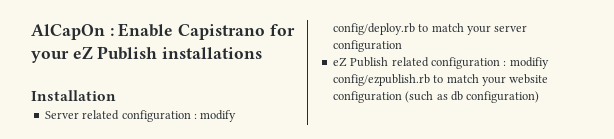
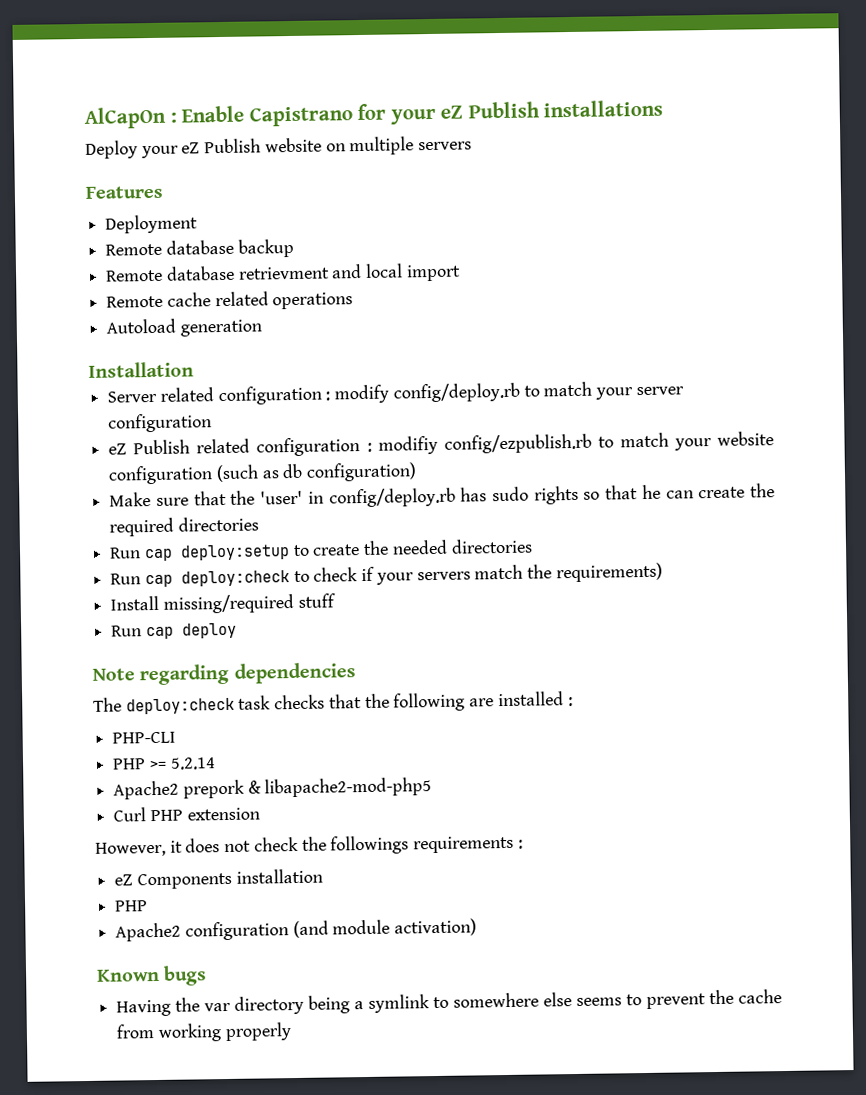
(263, 53) none -> [85,136,473,159] [85,185,163,199] [105,214,199,234] [105,238,294,258] [106,263,461,282] [106,291,354,310] [106,318,262,337] // Deploy your eZ Publish website on multiple servers // Features // Deployment // Remote database backup // Remote database retrievment and local import // Remote cache related operations // Autoload generation
(540, 97) none -> [109,483,775,508] [109,516,259,537] [109,538,533,562] [110,562,663,588] [110,593,336,614] [111,622,237,640] [92,662,356,686] [93,691,573,715] [112,731,177,744] [112,757,216,770] [113,777,433,800] [113,807,260,822] [95,835,523,857] [114,868,323,890] [115,900,149,912] [115,918,478,942] [97,965,208,986] [116,989,782,1017] [116,1022,292,1042] // Make sure that the 'user' in config/deploy.rb has sudo rights so that he can create the required directories // Run cap deploy:setup to create the needed directories // Run cap deploy:check to check if your servers match the requirements) // Install missing/required stuff // Run cap deploy // Note regarding dependencies // The deploy:check task checks that the following are installed : // PHP-CLI // PHP >= 5.2.14 // Apache2 prepork & libapache2-mod-php5 // Curl PHP extension // However, it does not check the followings requirements : // eZ Components installation // PHP // Apache2 configuration (and module activation) // Known bugs // Having the var directory being a symlink to somewhere else seems to prevent the cache from working properly

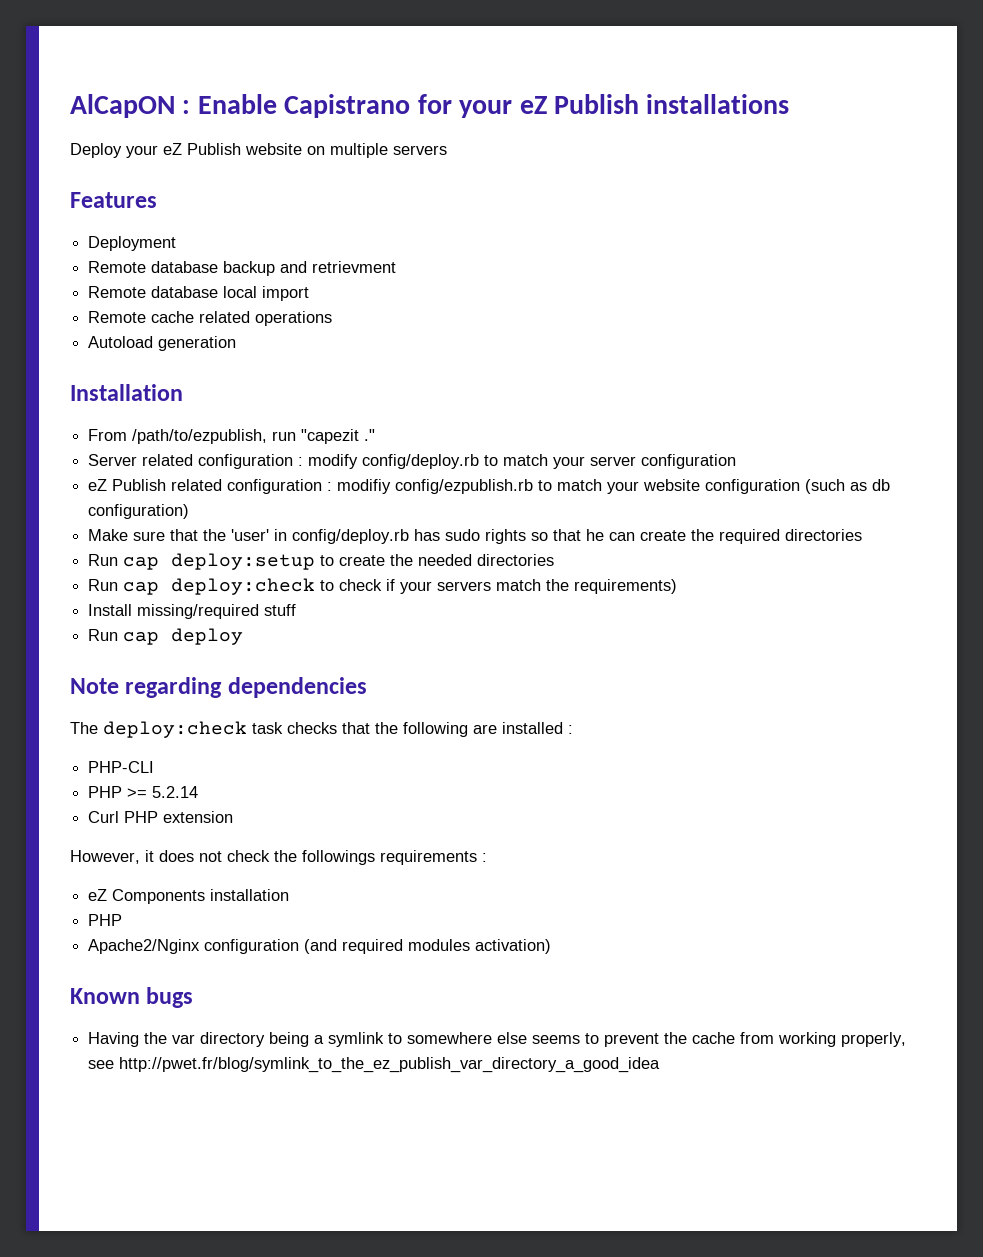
[84,106,166,129] AlCapOn -> [70,94,175,118] AlCapON
[106,263,363,282] // Remote database retrievment and -> [280,261,397,273] [88,286,219,298] and retrievment // Remote database
(194, 369) none -> [88,429,376,444] // From /path/to/ezpublish, run "capezit ."
[113,777,433,800] // Apache2 prepork & libapache2-mod-php5 -> (199, 792) none
[115,922,182,942] Apache2 -> [88,939,201,954] Apache2/Nginx
[332,919,391,935] module -> [342,939,471,954] required modules
[224,1022,292,1042] properly -> [841,1032,907,1047] [88,1057,661,1073] properly, see http://pwet.fr/blog/symlink_to_the_ez_publish_var_directory_a_good_idea

